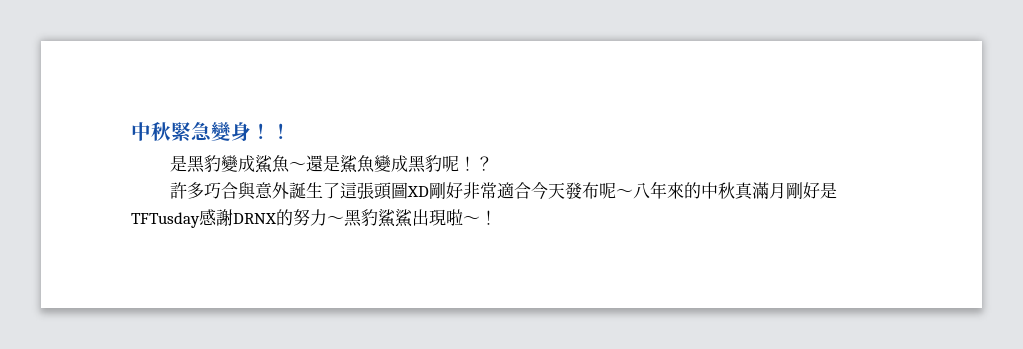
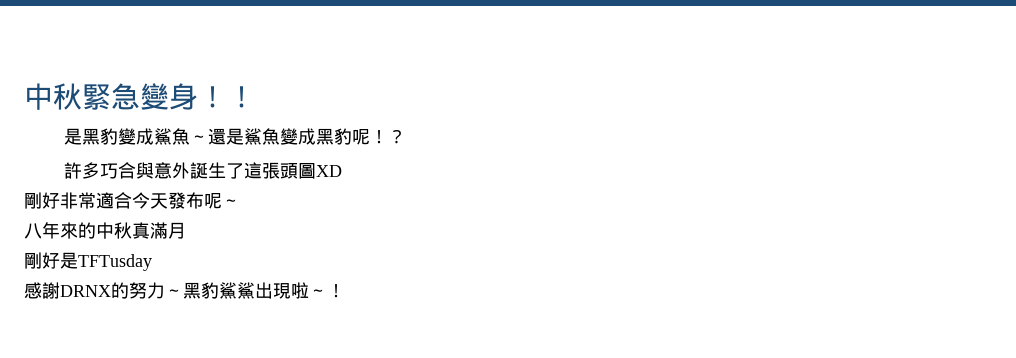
(430, 191) none -> (342, 171) //
(634, 193) none -> (240, 203) //
(787, 190) none -> (186, 230) //
(200, 220) none -> (152, 262) //

